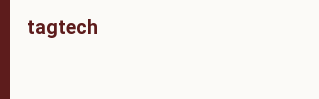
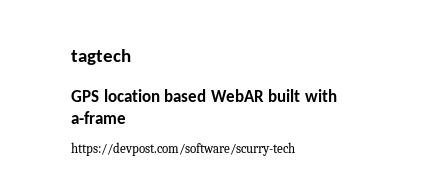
(98, 28) none -> [71,89,337,102] [71,111,126,124] [71,142,295,156] // GPS location based WebAR built with a-frame // https://devpost.com/software/scurry-tech

